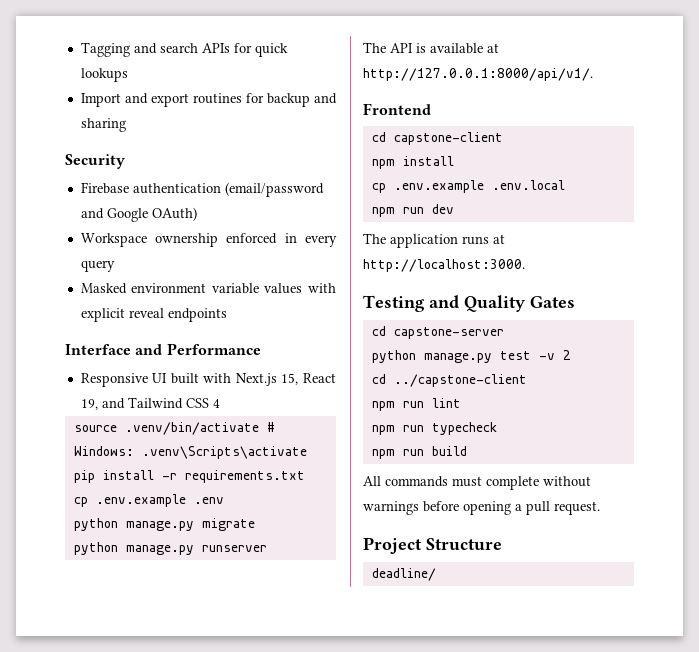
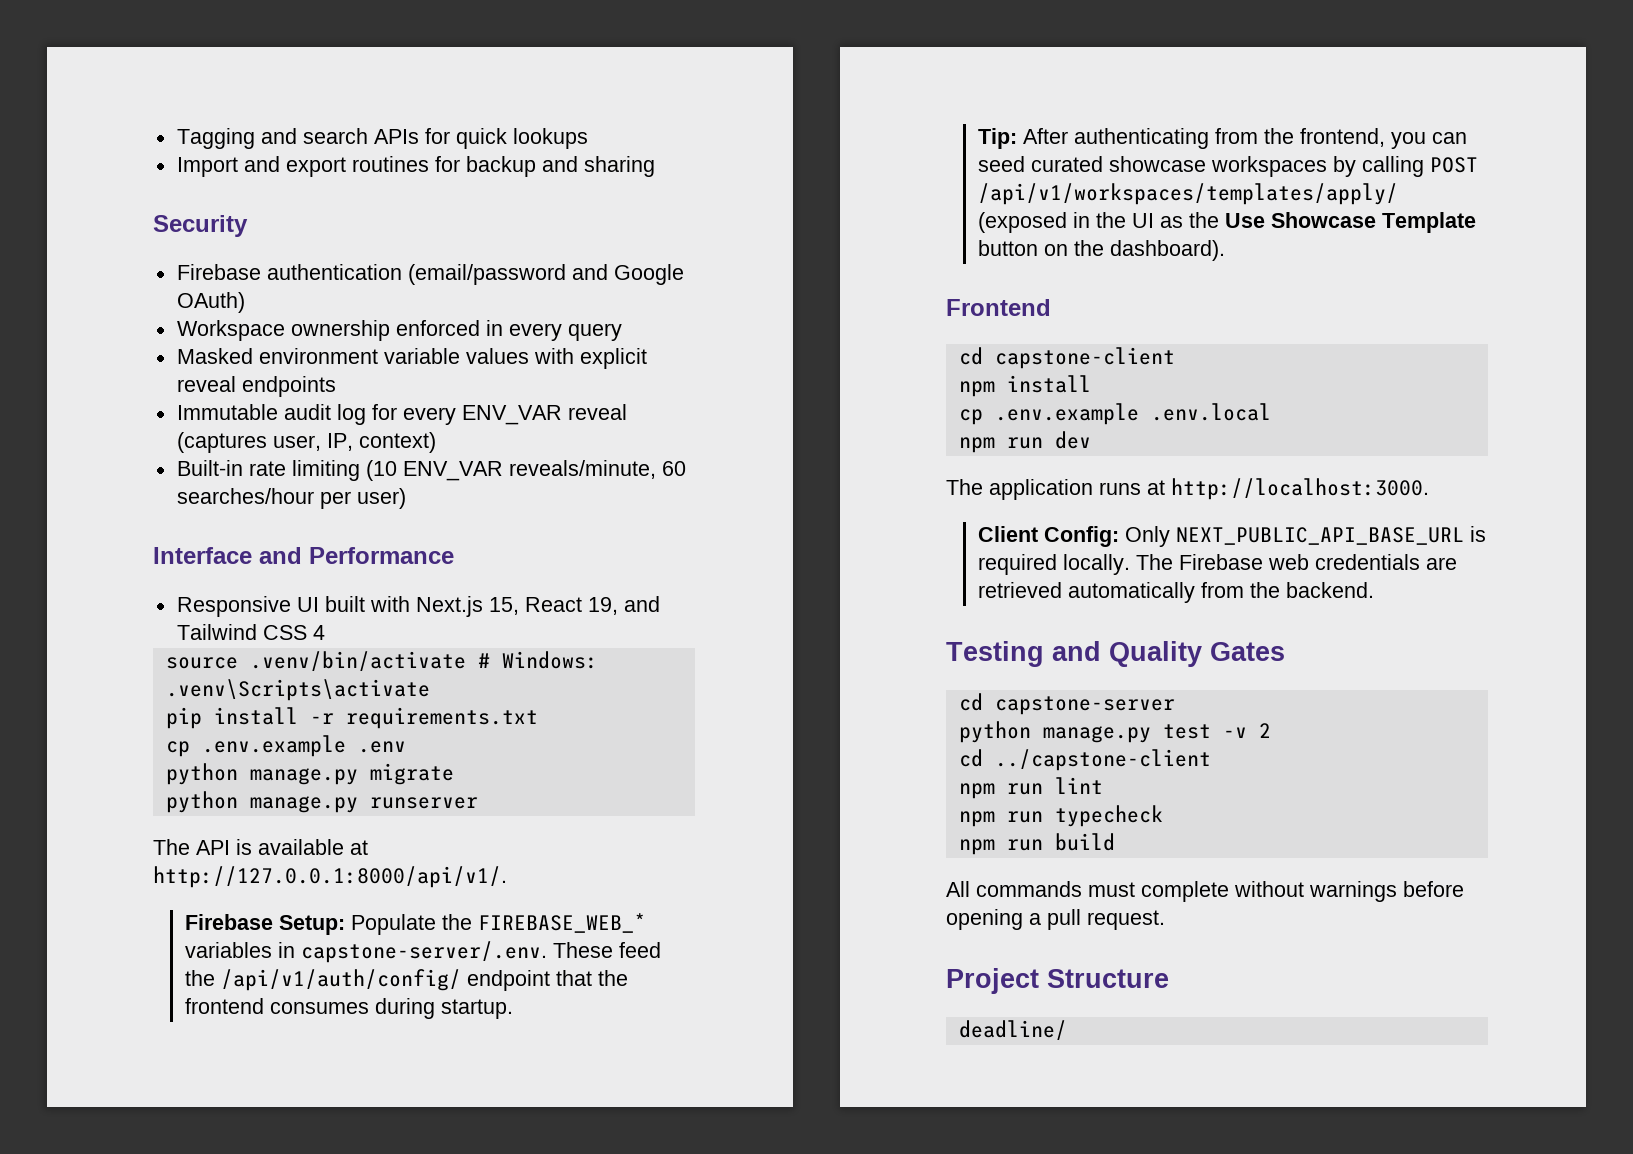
(227, 315) none -> [176,404,627,425] [176,432,436,453] [176,460,686,481] [176,488,406,509] // Immutable audit log for every ENV_VAR reveal (captures user, IP, context) // Built-in rate limiting (10 ENV_VAR reveals/minute, 60 searches/hour per user)
(593, 74) none -> [184,913,646,935] [184,941,661,963] [184,969,628,991] [184,998,513,1019] [977,128,1467,149] [977,156,1478,177] [977,183,1398,205] [977,212,1476,233] [977,240,1225,261] // Firebase Setup: Populate the FIREBASE_WEB_* variables in capstone-server/.env. These feed the /api/v1/auth/config/ endpoint that the frontend consumes during startup. // Tip: After authenticating from the frontend, you can seed curated showcase workspaces by calling POST /api/v1/workspaces/templates/apply/ (exposed in the UI as the Use Showcase Template button on the dashboard).
(525, 265) none -> [977,526,1486,547] [977,554,1457,575] [977,582,1374,603] // Client Config: Only NEXT_PUBLIC_API_BASE_URL is required locally. The Firebase web credentials are retrieved automatically from the backend.

